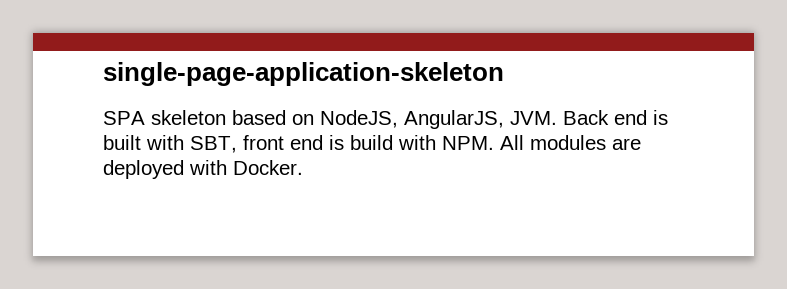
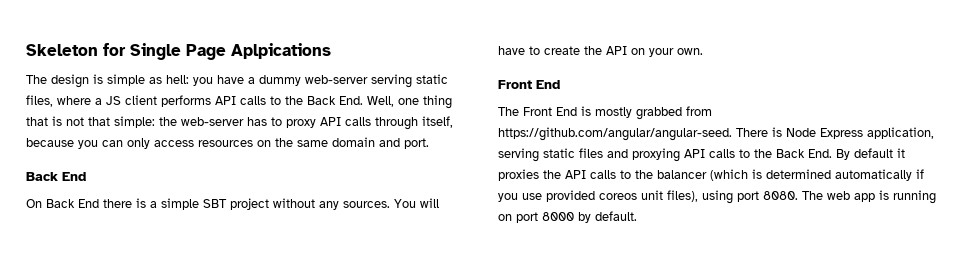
[103,62,504,86] [103,110,668,129] [103,135,641,153] [103,160,303,179] single-page-application-skeleton // SPA skeleton based on NodeJS, AngularJS, JVM. Back end is built with SBT, front end is build with NPM. All modules are deployed with Docker. -> [26,43,331,60] [26,74,448,88] [26,95,452,109] [26,116,453,130] [26,137,429,149] [26,172,86,181] [26,198,439,210] [498,46,703,57] [498,80,560,89] [498,106,712,120] [498,127,934,141] [498,148,905,162] [498,169,924,181] [498,190,936,204] [498,211,637,223] Skeleton for Single Page Aplpications // The design is simple as hell: you have a dummy web-server serving static files, where a JS client performs API calls to the Back End. Well, one thing that is not that simple: the web-server has to proxy API calls through itself, because you can only access resources on the same domain and port. // Back End // On Back End there is a simple SBT project without any sources. You will have to create the API on your own. // Front End // The Front End is mostly grabbed from https://github.com/angular/angular-seed. There is Node Express application, serving static files and proxying API calls to the Back End. By default it proxies the API calls to the balancer (which is determined automatically if you use provided coreos unit files), using port 8080. The web app is running on port 8000 by default.

